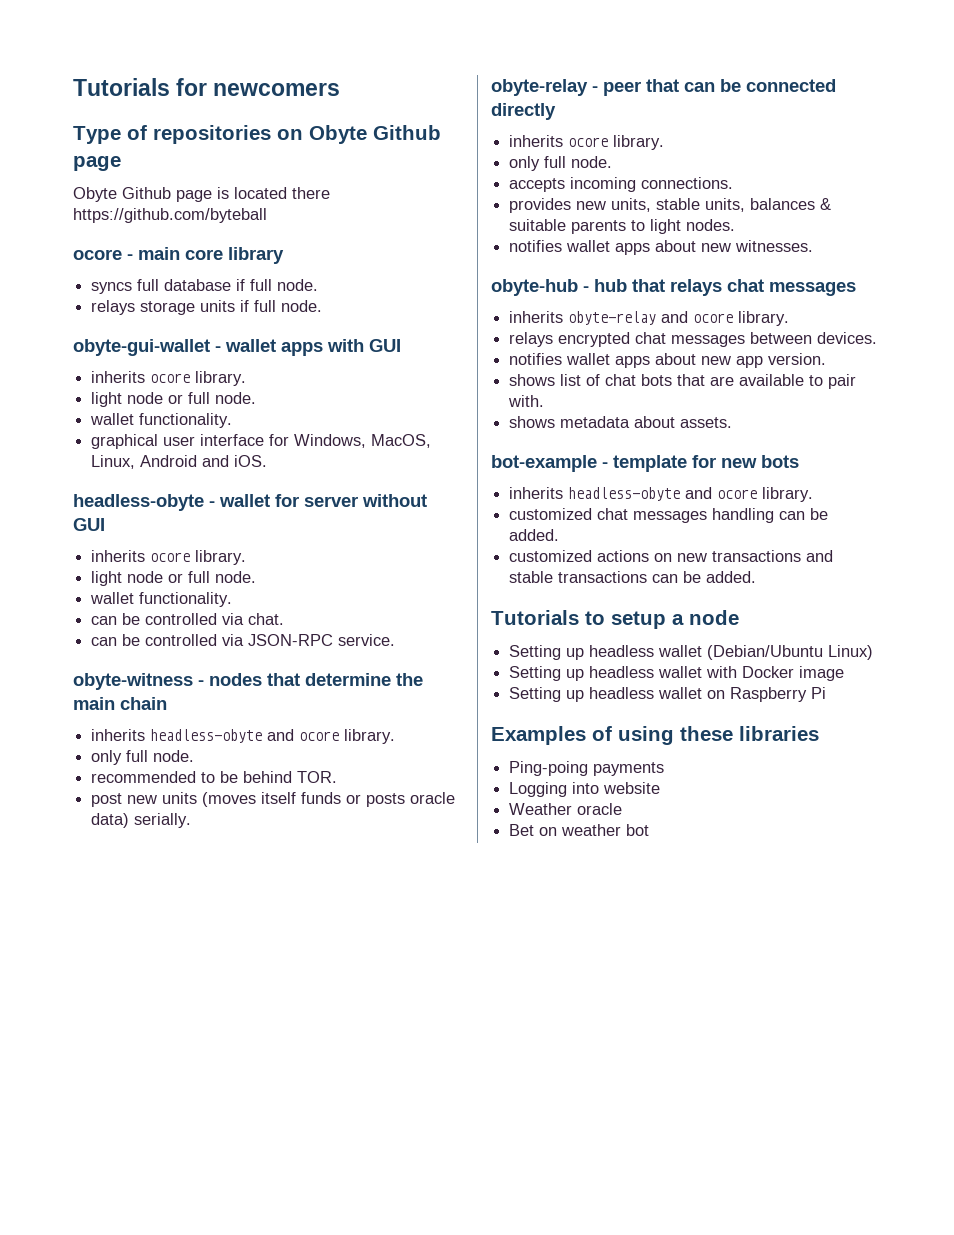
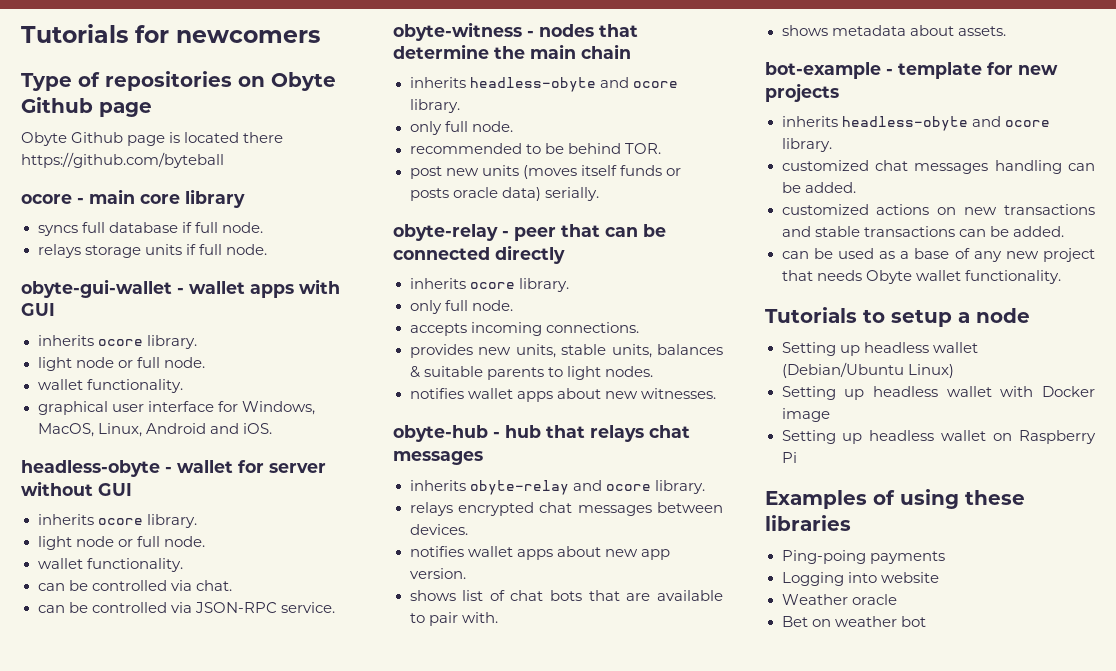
[761,455,799,468] bots -> [765,83,839,102] projects
(757, 577) none -> [781,248,1095,262] [781,270,1061,284] // can be used as a base of any new project that needs Obyte wallet functionality.

